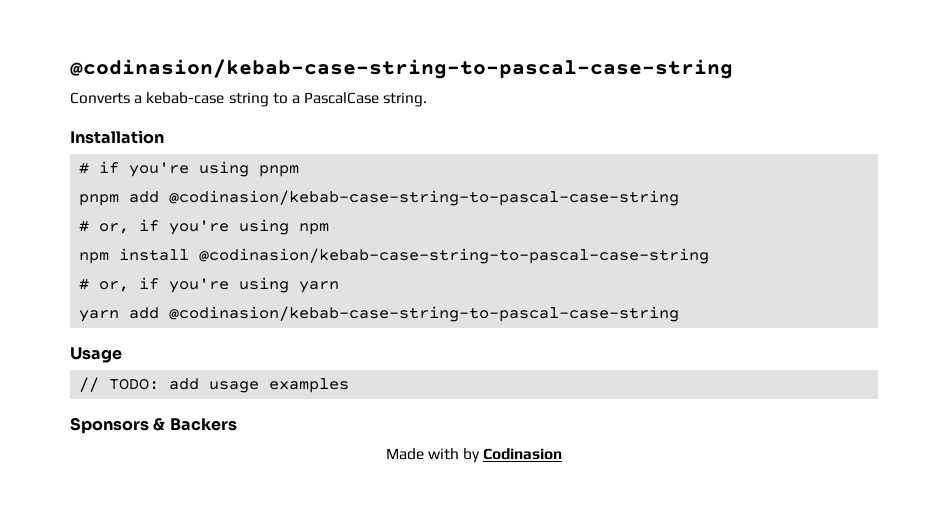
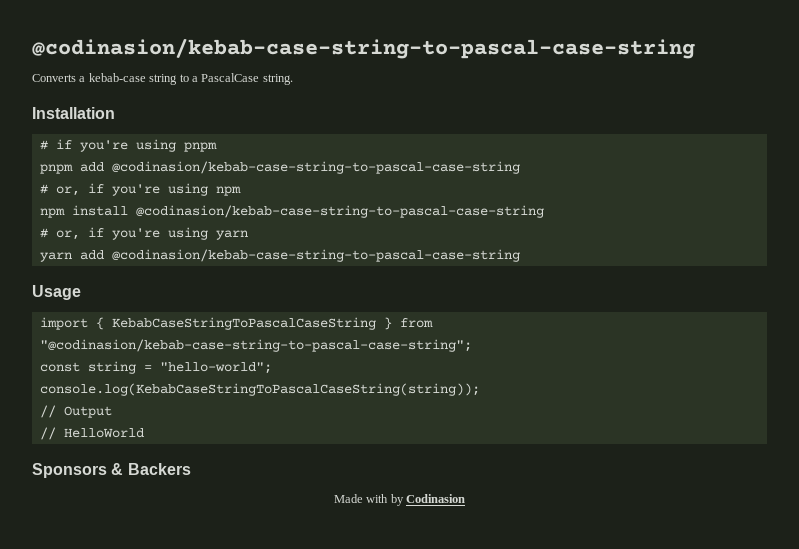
[79,377,350,393] // TODO: add usage examples -> [39,317,433,330] [39,339,472,352] [39,361,272,374] [39,383,480,396] [39,405,112,418] [39,427,144,440] import { KebabCaseStringToPascalCaseString } from "@codinasion/kebab-case-string-to-pascal-case-string"; // const string = "hello-world"; // console.log(KebabCaseStringToPascalCaseString(string)); // // Output // // HelloWorld

